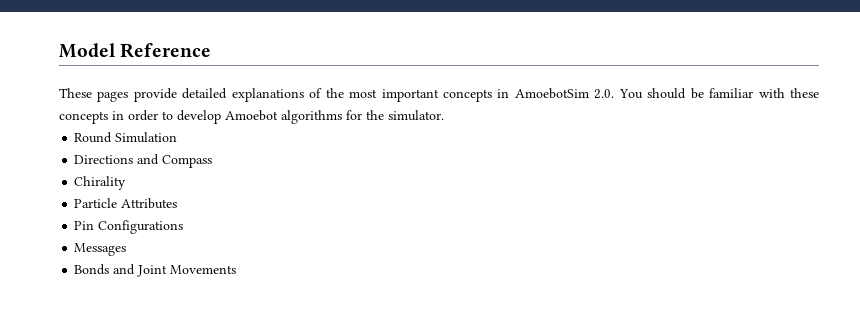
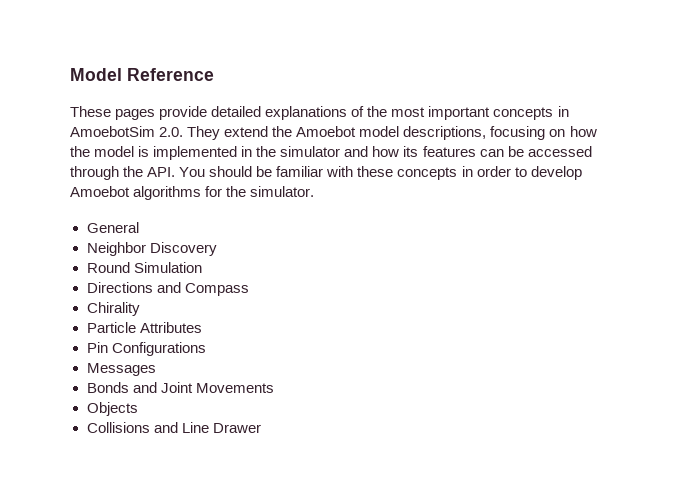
(615, 94) none -> [187,126,597,140] [70,146,592,160] [70,166,176,180] They extend the Amoebot model descriptions, focusing on how the model is implemented in the simulator and how its features can be accessed through the API.
(444, 115) none -> [86,222,139,233] [86,242,217,256] // General // Neighbor Discovery
(237, 269) none -> [86,402,138,416] [86,422,261,433] // Objects // Collisions and Line Drawer

